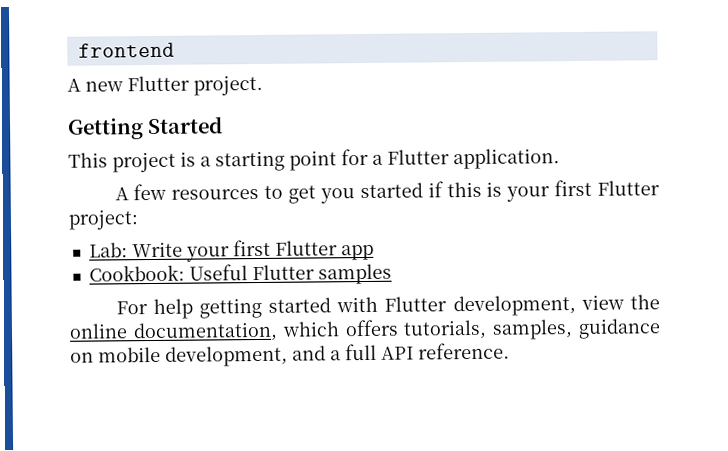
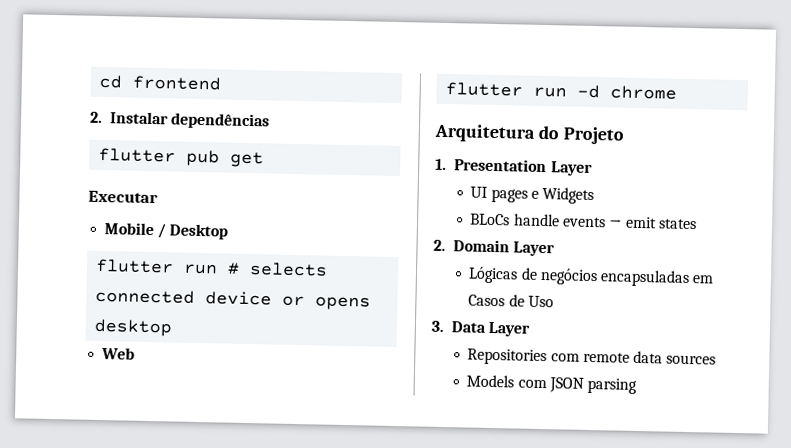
(77, 50) none -> [99,74,123,89] cd
[67,74,263,96] [67,116,224,140] [68,148,560,173] [114,179,660,204] [68,209,139,230] [88,239,374,262] [88,263,392,285] [115,294,661,319] [69,318,661,343] [70,342,510,367] A new Flutter project. // Getting Started // This project is a starting point for a Flutter application. // A few resources to get you started if this is your first Flutter project: // Lab: Write your first Flutter app // Cookbook: Useful Flutter samples // For help getting started with Flutter development, view the online documentation, which offers tutorials, samples, guidance on mobile development, and a full API reference. -> [90,111,270,130] [98,147,265,168] [88,190,158,204] [104,222,229,240] [95,258,329,277] [95,288,372,311] [94,318,173,337] [101,347,136,360] [445,81,678,100] [434,123,625,145] [435,158,593,177] [470,186,595,205] [470,213,698,230] [433,239,555,257] [468,266,715,288] [468,294,554,308] [431,320,531,337] [467,348,717,366] [466,374,638,394] 2. Instalar dependências // flutter pub get // Executar // Mobile / Desktop // flutter run # selects connected device or opens desktop // Web // flutter run -d chrome // Arquitetura do Projeto // 1. Presentation Layer // UI pages e Widgets // BLoCs handle events → emit states // 2. Domain Layer // Lógicas de negócios encapsuladas em Casos de Uso // 3. Data Layer // Repositories com remote data sources // Models com JSON parsing

